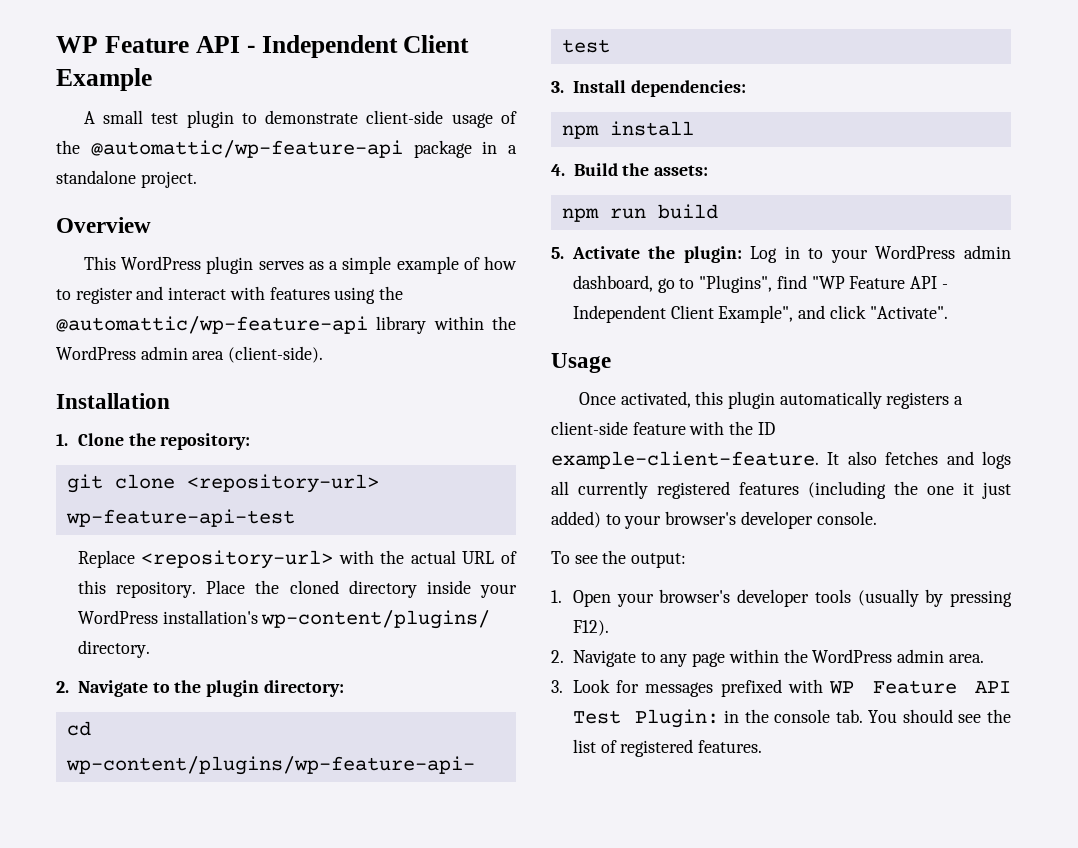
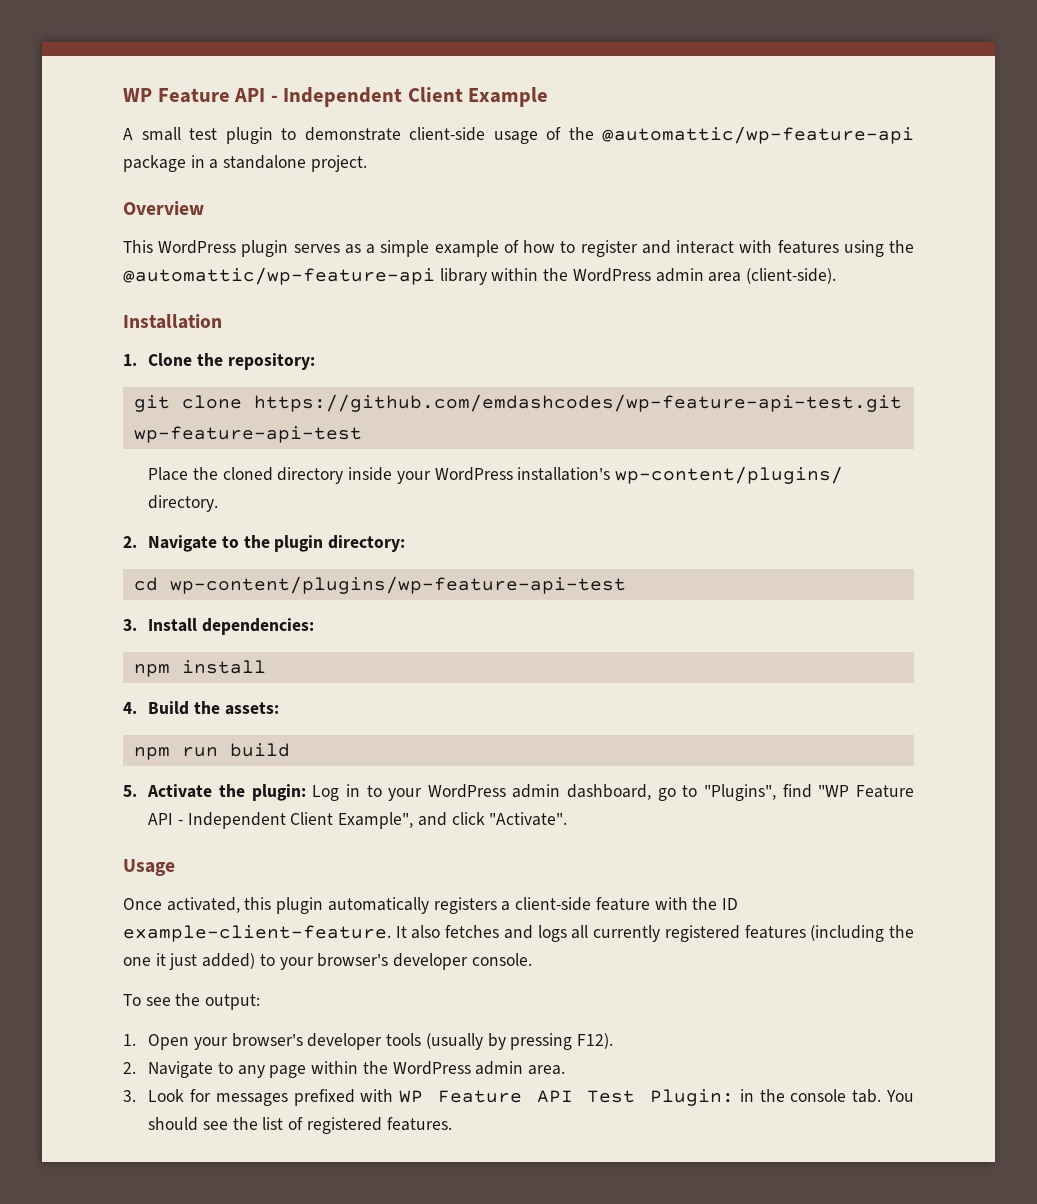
[186,474,379,493] <repository-url> -> [253,394,902,412] https://github.com/emdashcodes/wp-feature-api-test.git
[77,550,517,569] [77,580,197,598] Replace <repository-url> with the actual URL of this repository. -> (362, 434) none

